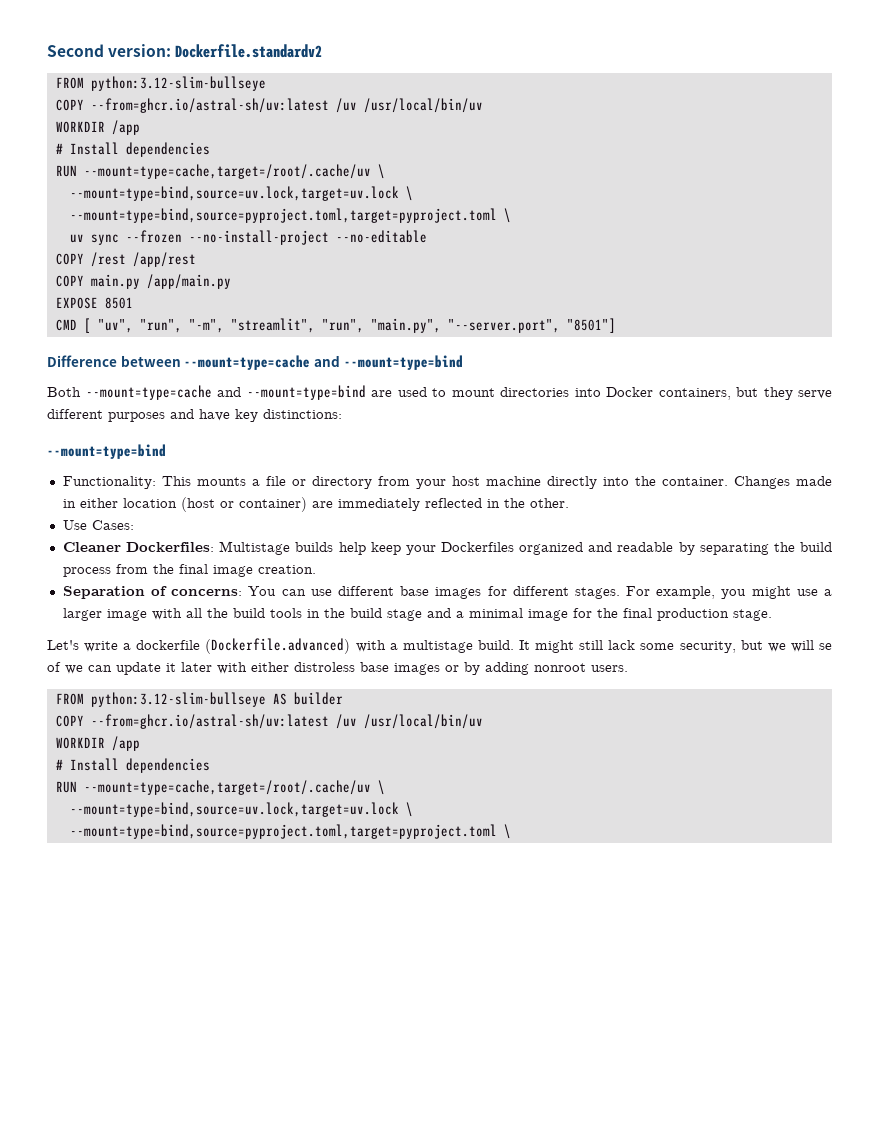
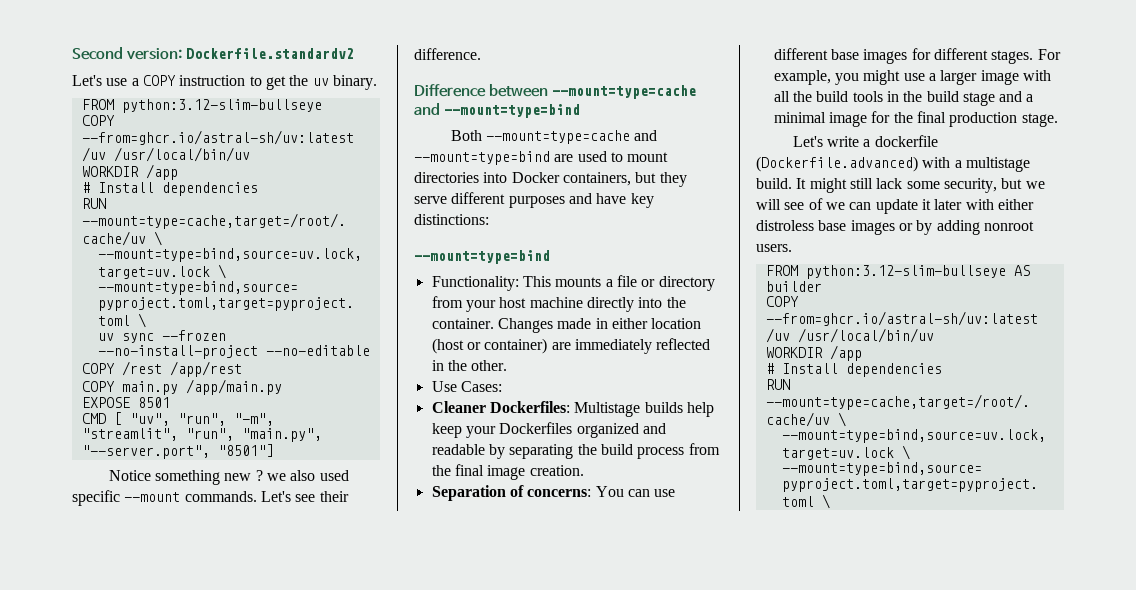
(323, 51) none -> [72,75,377,90] // Let's use a COPY instruction to get the uv binary.
(616, 325) none -> [108,470,349,485] [72,490,349,506] [414,48,481,60] // Notice something new ? we also used specific --mount commands. Let's see their difference.
[818,643,832,650] se -> [784,202,805,210] see

